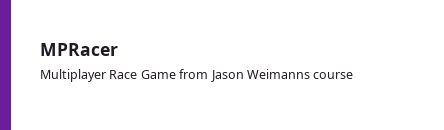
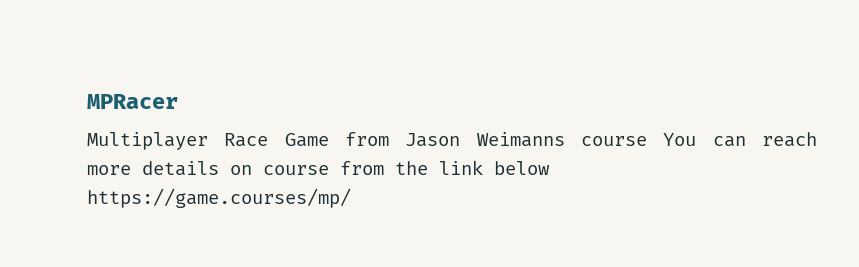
(354, 75) none -> [663,132,818,147] [87,160,550,176] [87,188,351,208] You can reach more details on course from the link below https://game.courses/mp/

